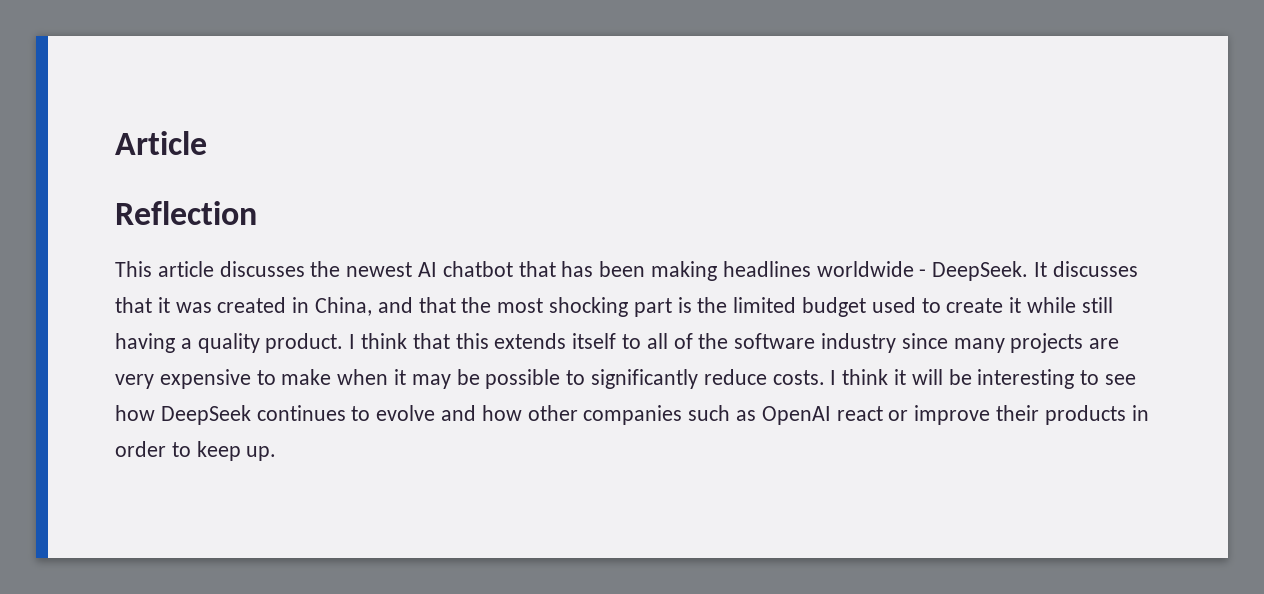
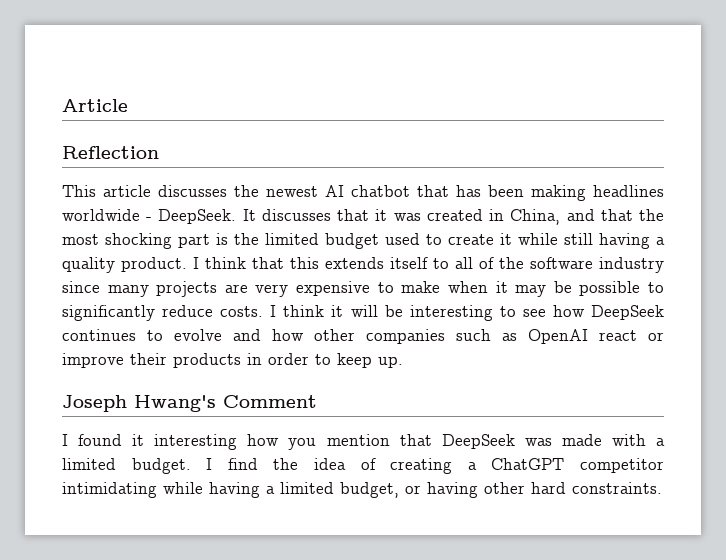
(277, 453) none -> [62,395,317,412] [62,434,665,450] [62,458,665,474] [62,482,662,498] // Joseph Hwang's Comment // I found it interesting how you mention that DeepSeek was made with a limited budget. I find the idea of creating a ChatGPT competitor intimidating while having a limited budget, or having other hard constraints.

